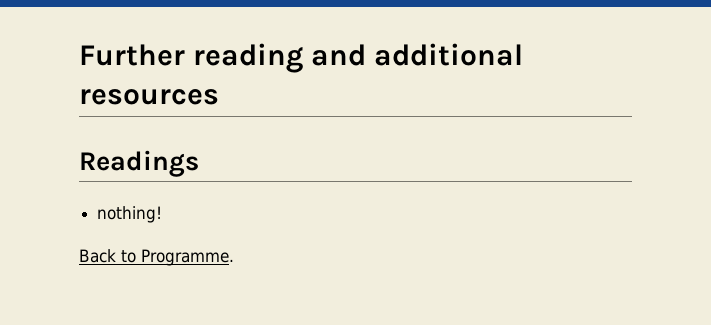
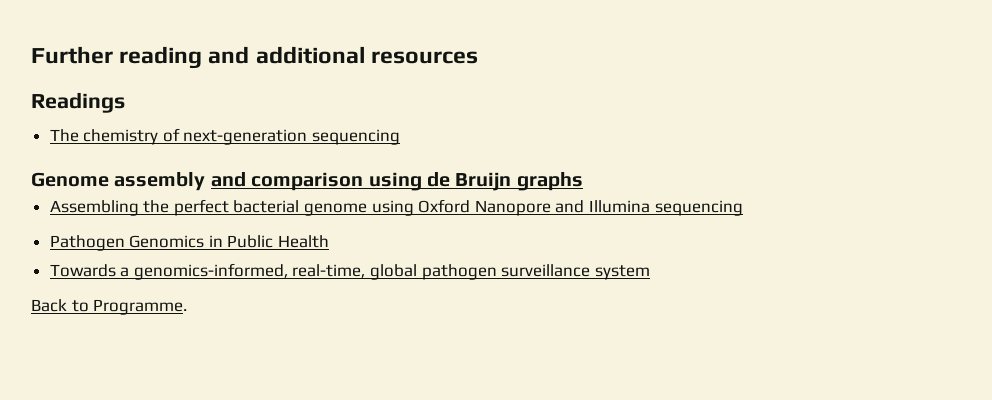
[97,206,163,223] nothing! -> [49,128,401,145] [31,172,583,191] [49,199,743,216] [49,235,330,251] [49,263,650,280] The chemistry of next-generation sequencing // Genome assembly and comparison using de Bruijn graphs // Assembling the perfect bacterial genome using Oxford Nanopore and Illumina sequencing // Pathogen Genomics in Public Health // Towards a genomics-informed, real-time, global pathogen surveillance system

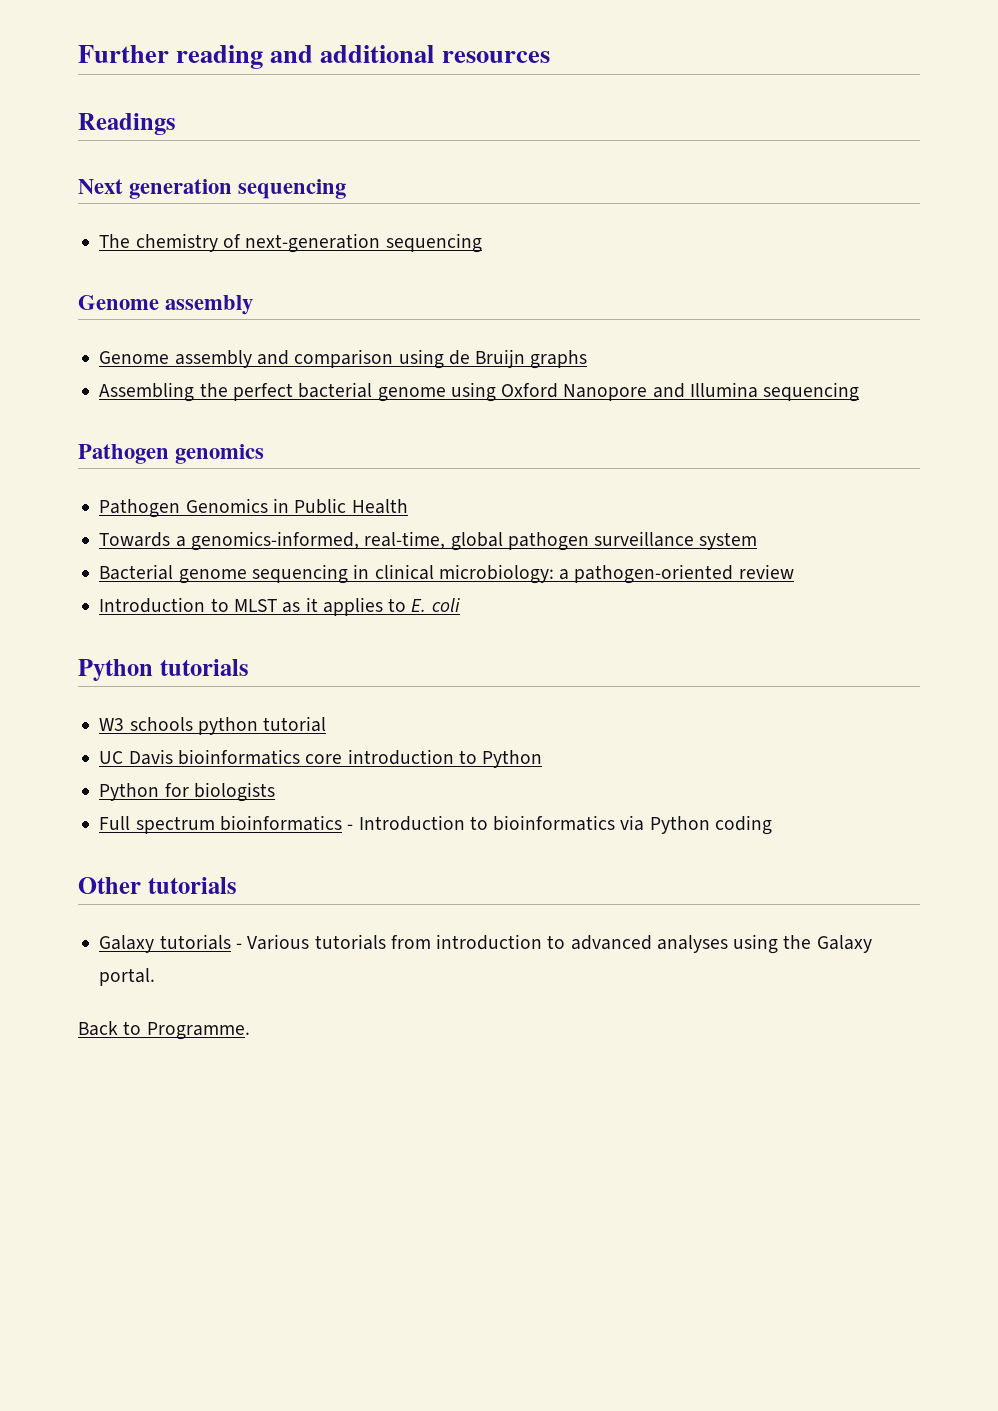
(125, 102) none -> [78,179,347,199] // Next generation sequencing
(206, 181) none -> [99,350,252,368] // Genome assembly
(743, 208) none -> [78,444,265,464] // Pathogen genomics
(650, 272) none -> [99,564,794,584] [99,597,460,616] [78,659,249,681] [99,716,327,735] [99,749,543,768] [99,782,275,802] [99,815,772,835] [78,877,237,894] [99,934,872,954] [99,968,156,986] // Bacterial genome sequencing in clinical microbiology: a pathogen-oriented review // Introduction to MLST as it applies to E. coli // Python tutorials // W3 schools python tutorial // UC Davis bioinformatics core introduction to Python // Python for biologists // Full spectrum bioinformatics - Introduction to bioinformatics via Python coding // Other tutorials // Galaxy tutorials - Various tutorials from introduction to advanced analyses using the Galaxy portal.

